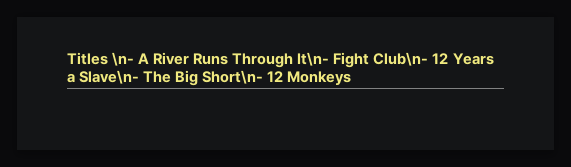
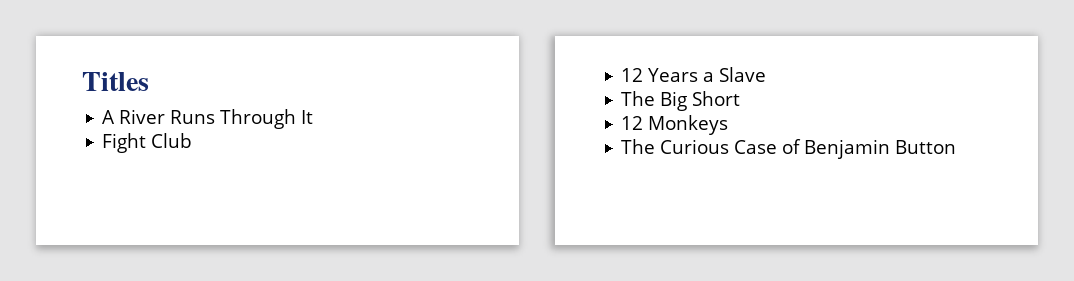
[112,52,135,66] \n- -> (149, 81) //
[297,52,429,68] It\n- Fight Club\n- -> [301,110,314,124] [102,133,193,153] It // Fight Club //
[79,70,140,84] Slave\n- -> [719,67,767,82] Slave //
[202,70,264,84] Short\n- -> [692,91,741,106] Short //
(352, 78) none -> [621,139,957,159] // The Curious Case of Benjamin Button

